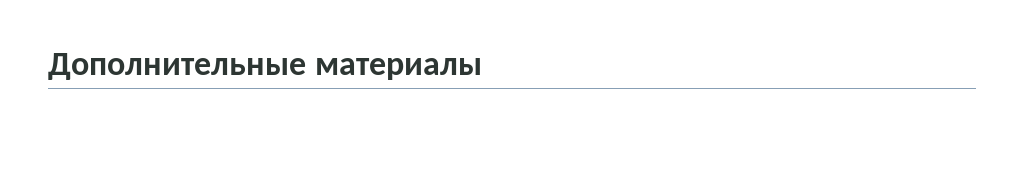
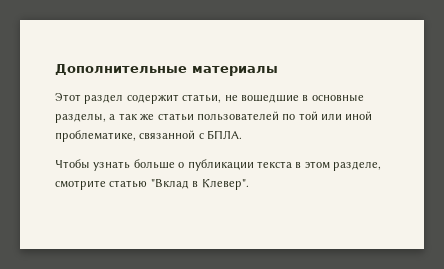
(483, 69) none -> [55,93,364,104] [55,111,373,123] [55,130,243,142] [55,159,381,171] [55,179,249,190] // Этот раздел содержит статьи, не вошедшие в основные разделы, а так же статьи пользователей по той или иной проблематике, связанной с БПЛА. // Чтобы узнать больше о публикации текста в этом разделе, смотрите статью "Вклад в Клевер".

